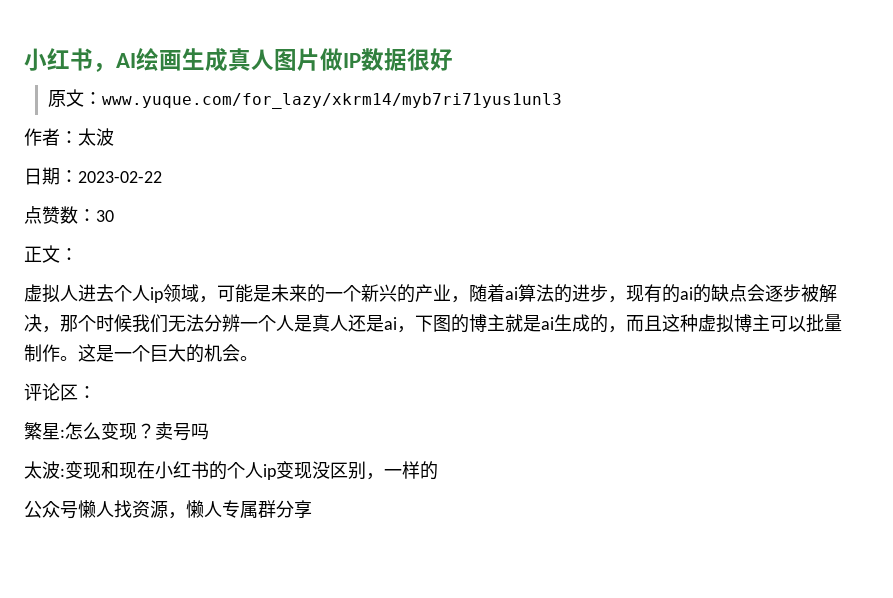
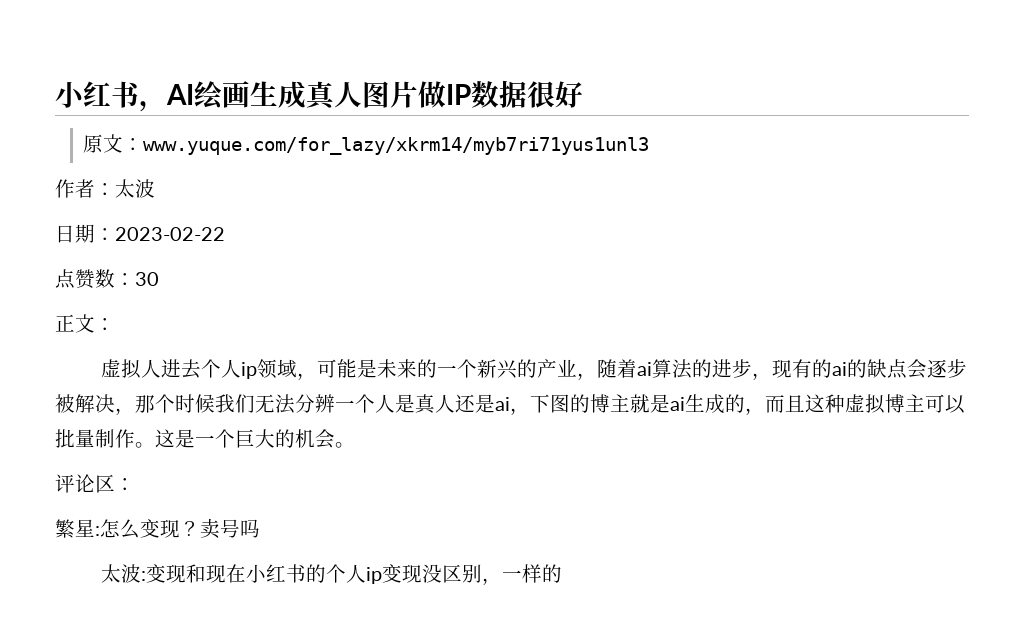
[24,500,312,519] // 公众号懒人找资源，懒人专属群分享 -> (563, 573) none

